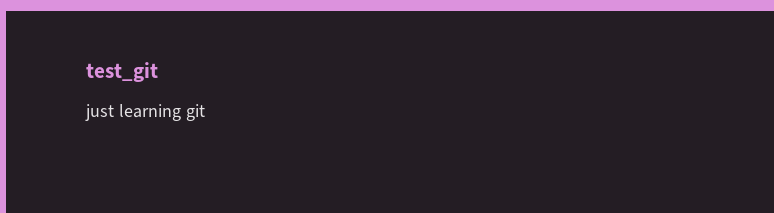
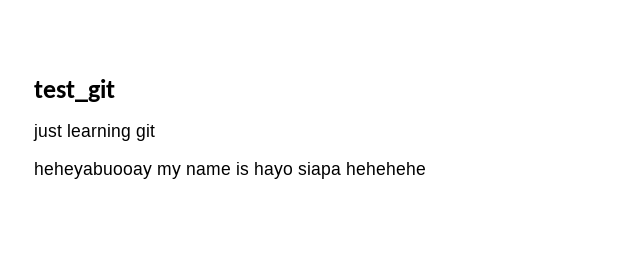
(205, 112) none -> [34,162,426,179] // heheyabuooay my name is hayo siapa hehehehe

